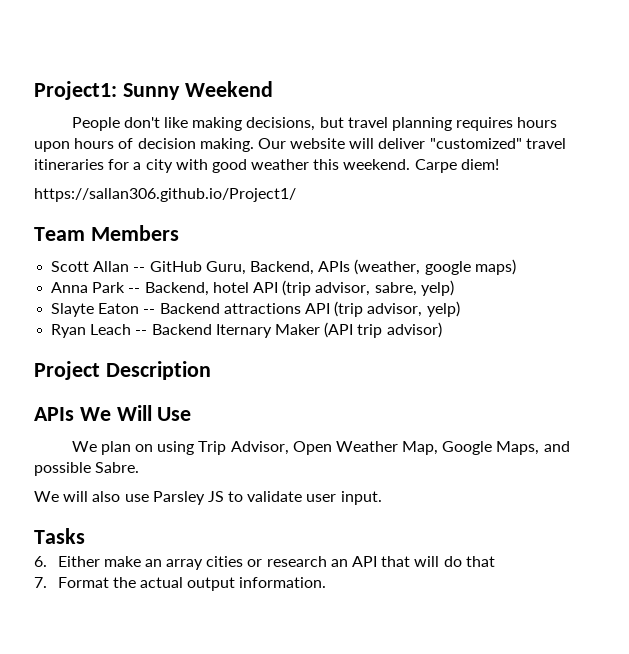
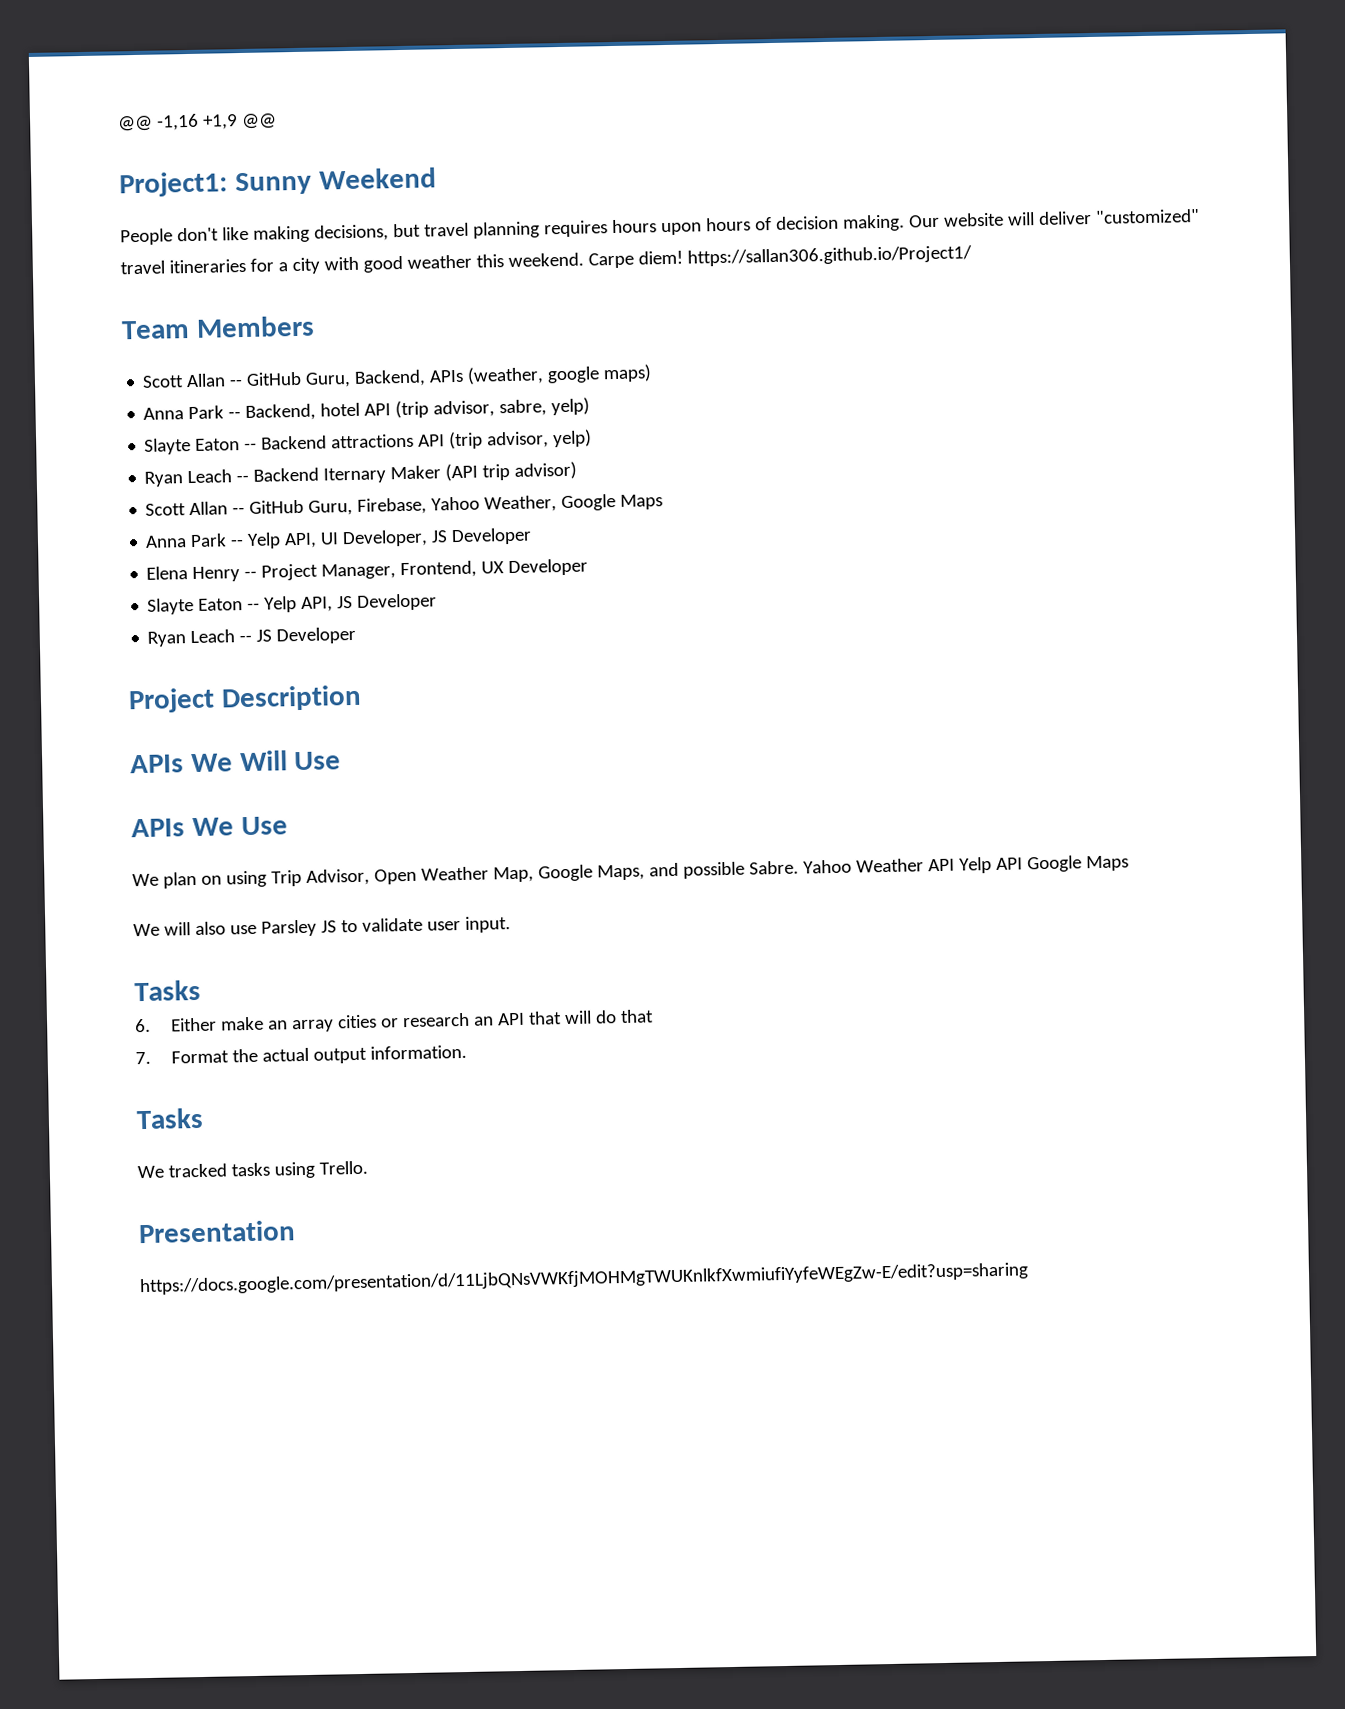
(34, 90) none -> [117,113,277,132] @@ -1,16 +1,9 @@ //
(499, 164) // -> (683, 257) none
(442, 330) none -> [145,493,664,516] [145,527,533,549] [146,558,589,582] [147,593,438,615] [147,626,357,647] // Scott Allan -- GitHub Guru, Firebase, Yahoo Weather, Google Maps // Anna Park -- Yelp API, UI Developer, JS Developer // Elena Henry -- Project Manager, Frontend, UX Developer // Slayte Eaton -- Yelp API, JS Developer // Ryan Leach -- JS Developer
(192, 414) none -> [131,816,288,838] // APIs We Use
(140, 467) none -> [802,855,1129,874] Yahoo Weather API Yelp API Google Maps
(327, 582) none -> [136,1107,204,1130] [137,1160,368,1179] [138,1220,296,1244] [139,1262,1029,1296] // Tasks // We tracked tasks using Trello. // Presentation // https://docs.google.com/presentation/d/11LjbQNsVWKfjMOHMgTWUKnlkfXwmiufiYyfeWEgZw-E/edit?usp=sharing

